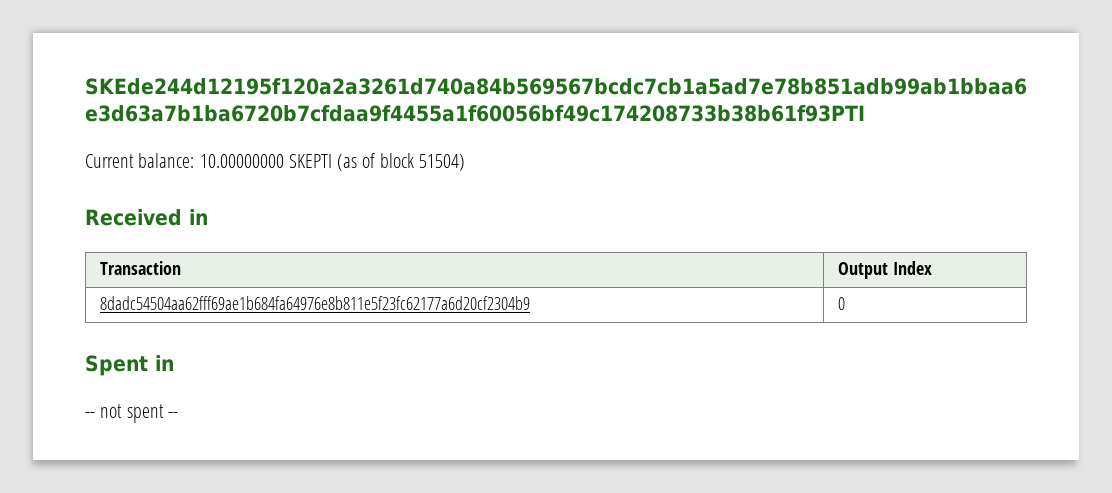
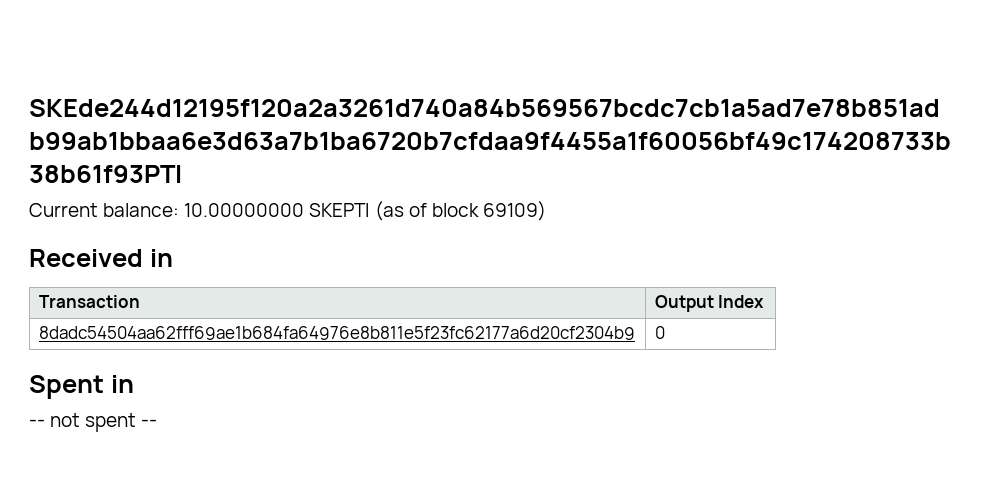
[418,154,465,171] 51504) -> [482,201,546,221] 69109)

